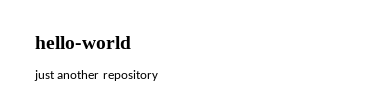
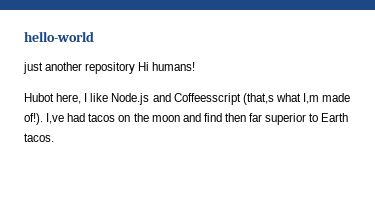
(158, 75) none -> [138,62,196,71] [24,93,351,105] [24,113,349,125] [24,133,54,142] Hi humans! // Hubot here, I like Node.js and Coffeesscript (that,s what I,m made of!). I,ve had tacos on the moon and find then far superior to Earth tacos.

